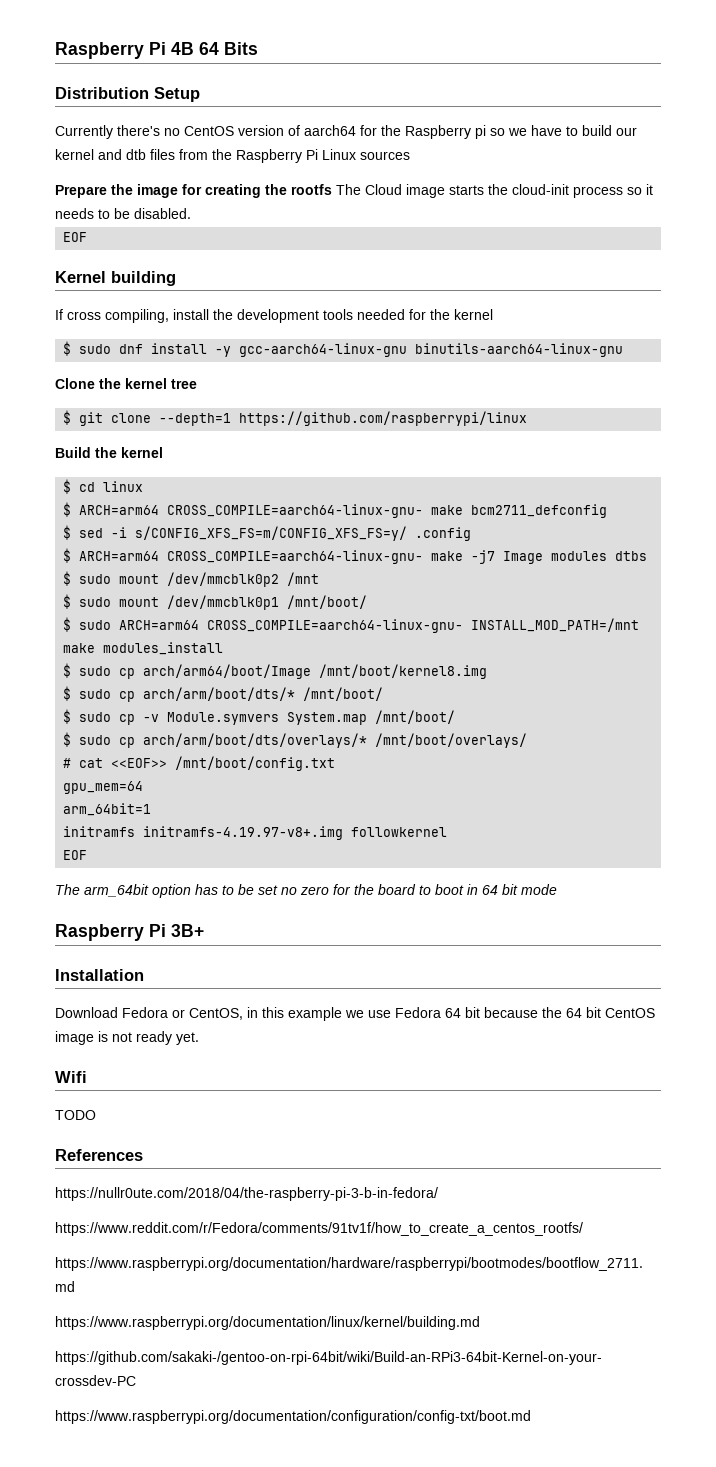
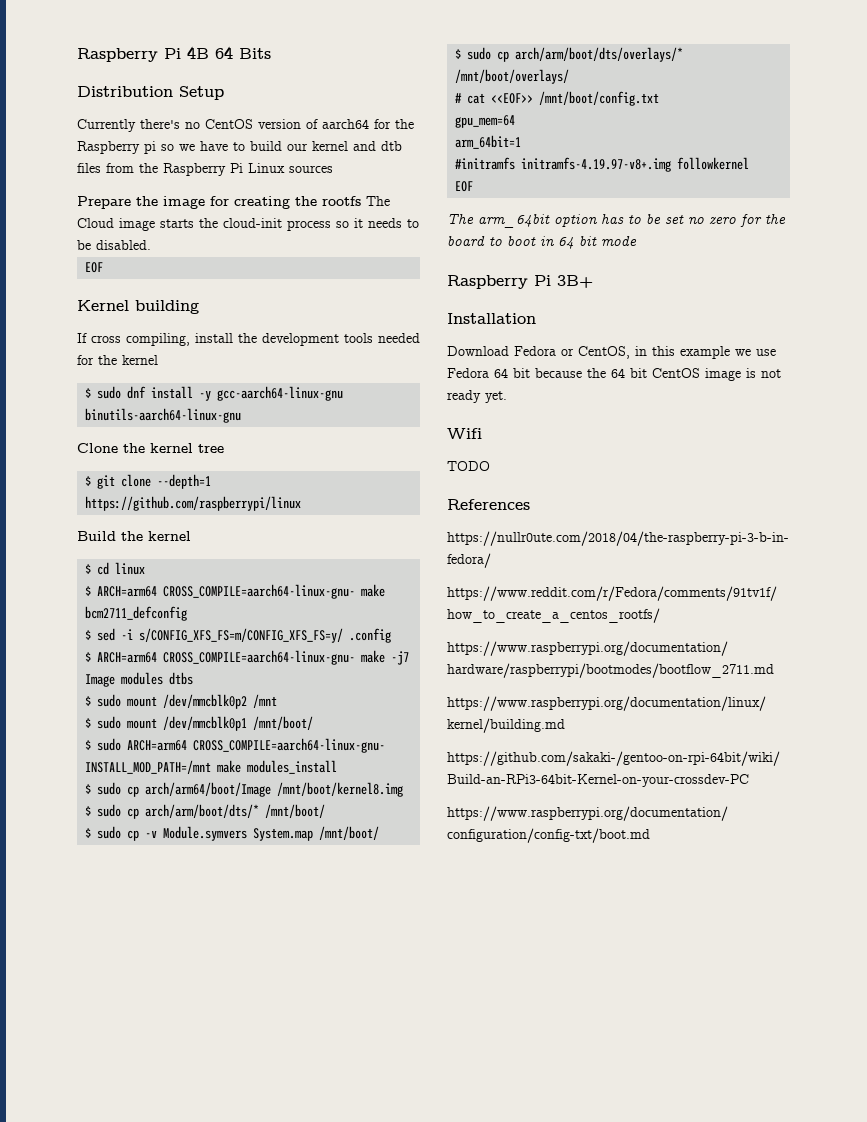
[63,826,136,837] initramfs -> [455,157,516,170] #initramfs

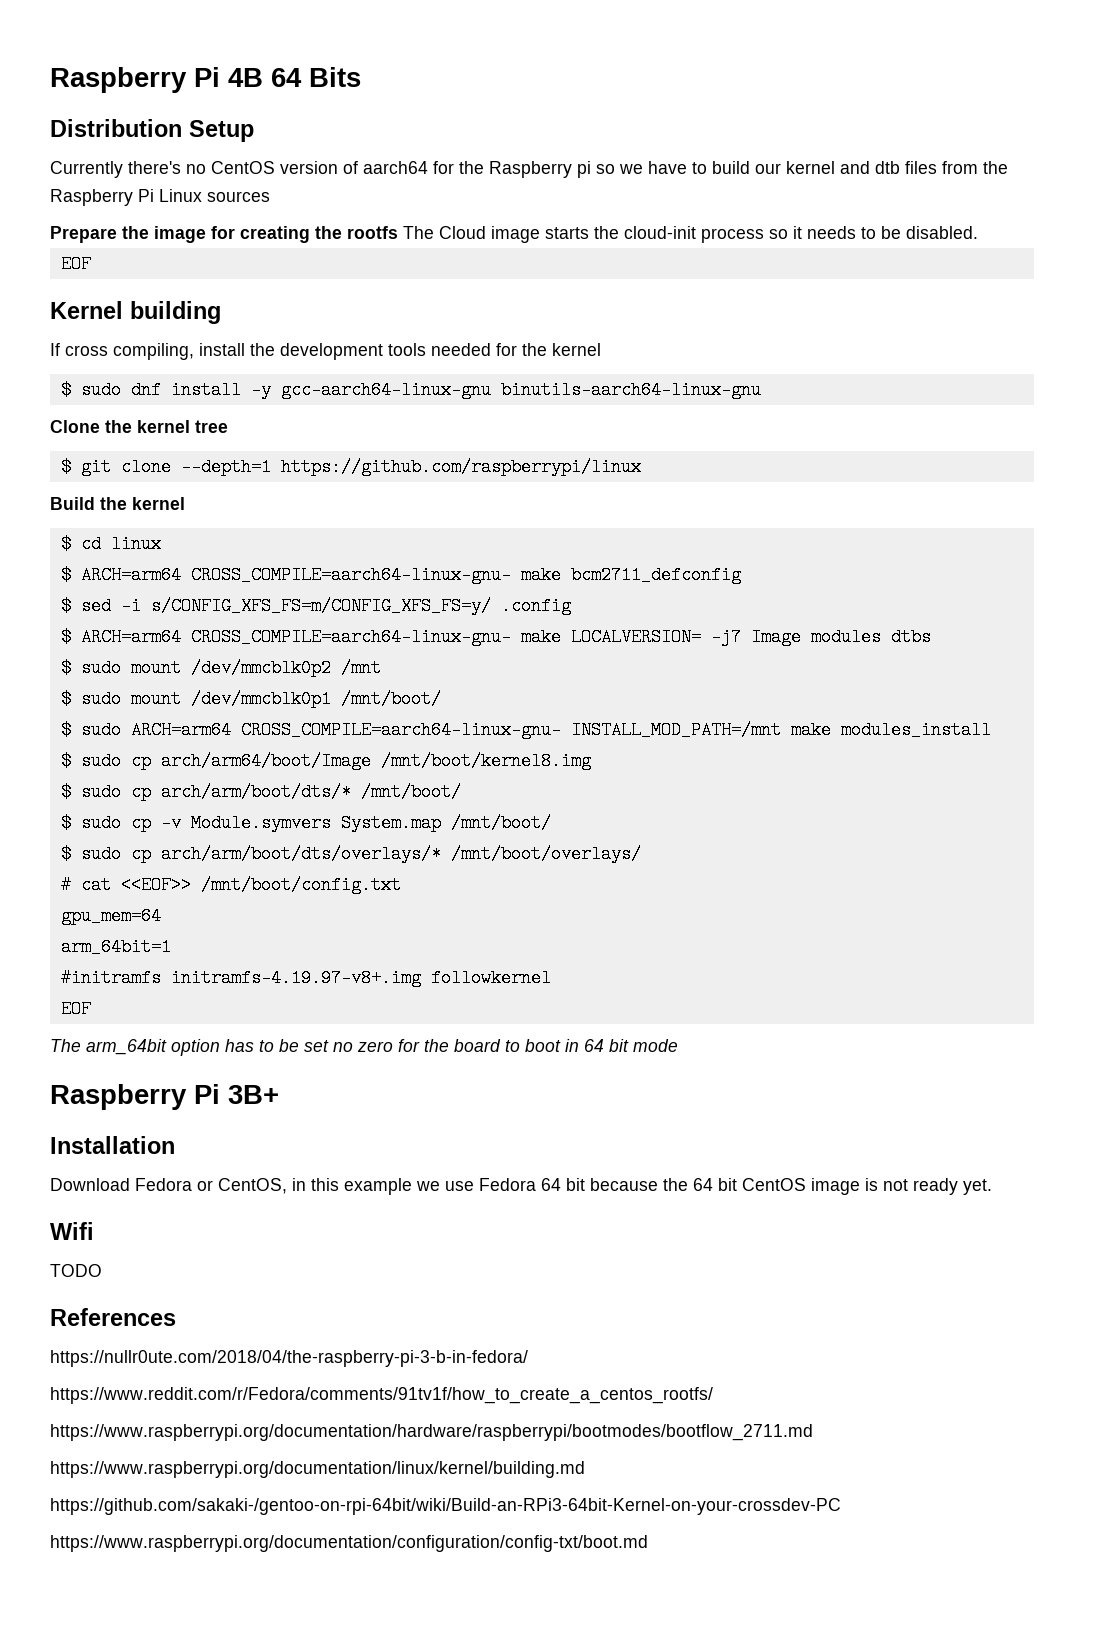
(386, 656) none -> [570,628,701,646] LOCALVERSION=

